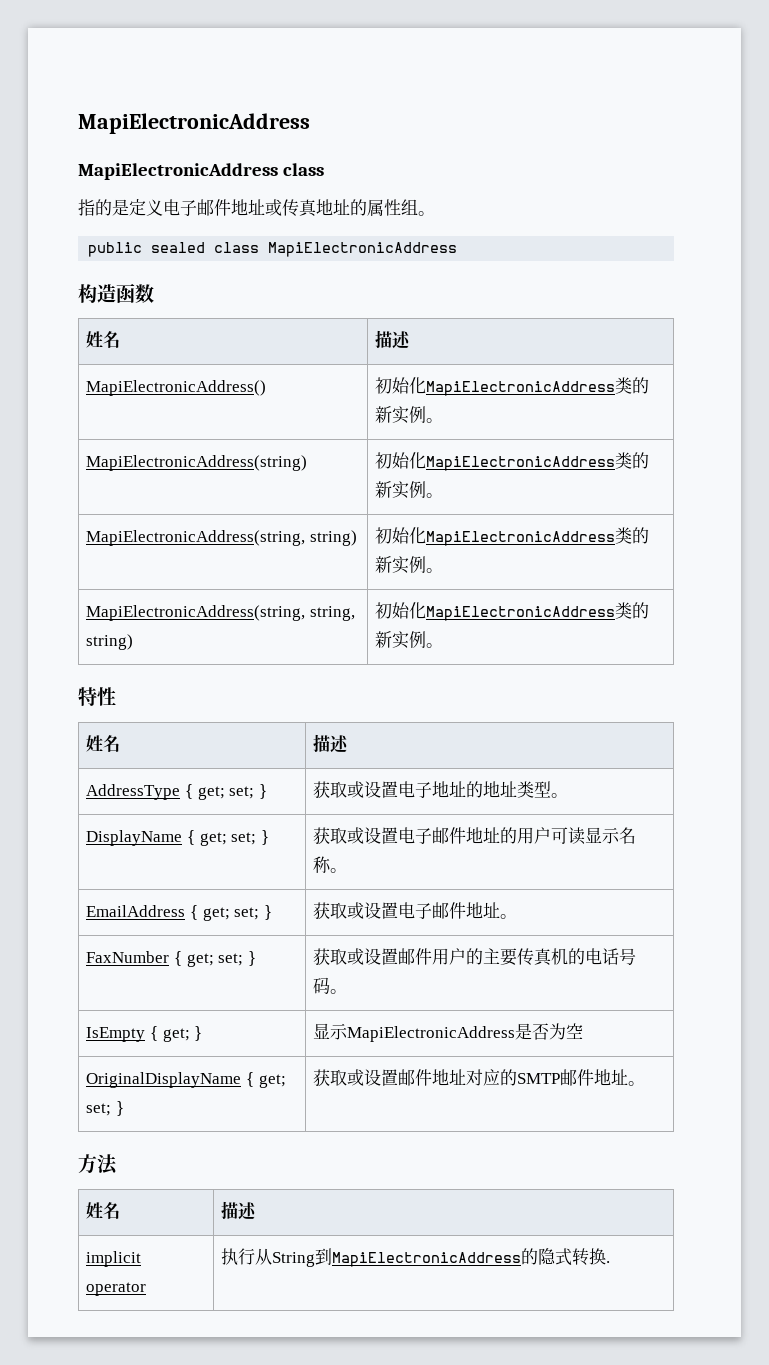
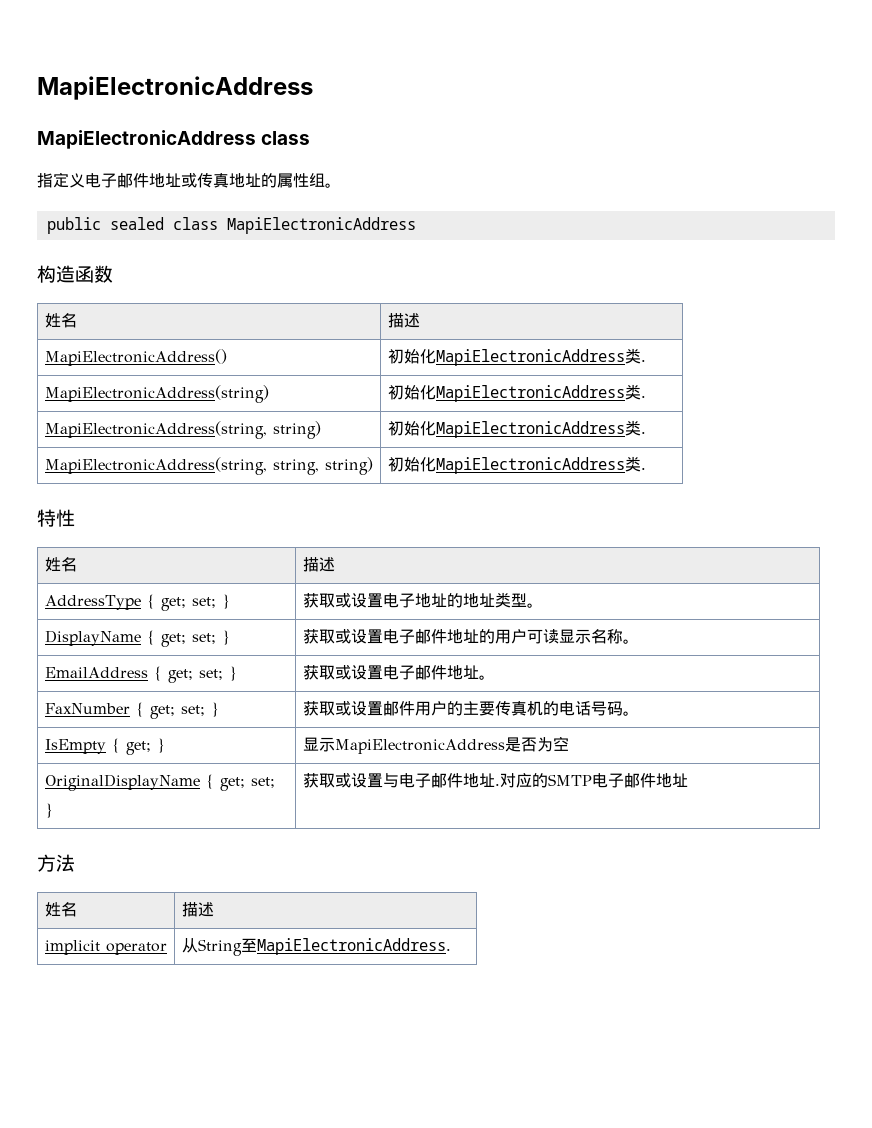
[95,199,129,216] 的是 -> (53, 180) none
[632,377,650,394] [375,406,444,424] 的新实例。 -> [640,359,646,362] .
[632,452,650,469] [375,481,444,499] 的新实例。 -> [640,395,646,398] .
[632,527,650,544] [375,556,444,574] 的新实例。 -> [640,431,646,434] .
[632,602,650,619] [375,631,444,649] 的新实例。 -> [640,467,646,470] .
[398,1069,467,1086] 邮件地址 -> [382,773,500,788] 与电子邮件地址.
[560,1069,646,1086] 邮件地址。 -> [591,773,688,788] 电子邮件地址
[221,1248,611,1267] 执行从String到MapiElectronicAddress的隐式转换. -> [181,938,451,956] 从String至MapiElectronicAddress.

